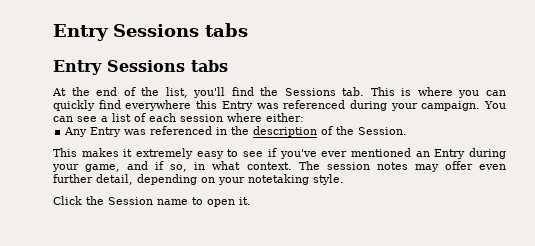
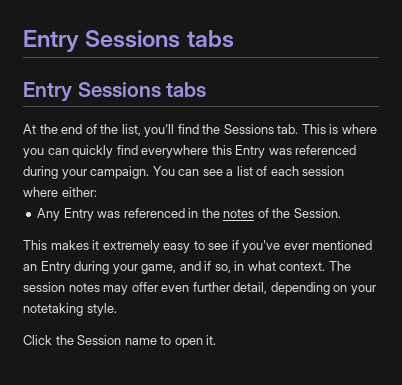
[253,126,318,137] description -> [223,209,255,218] notes

